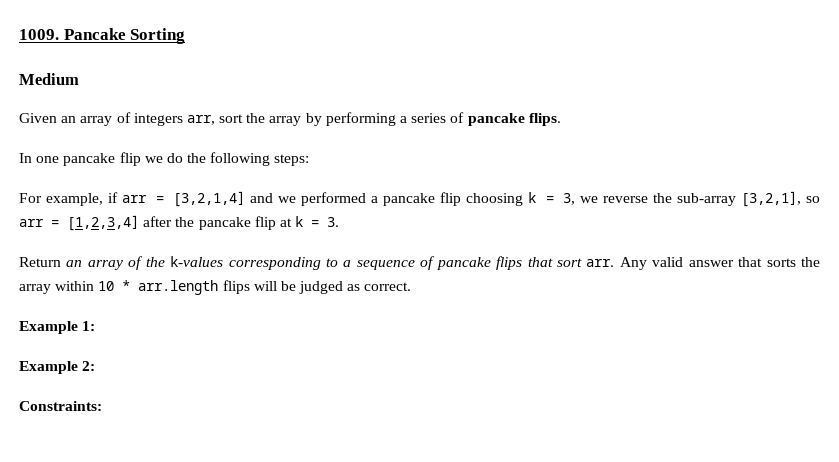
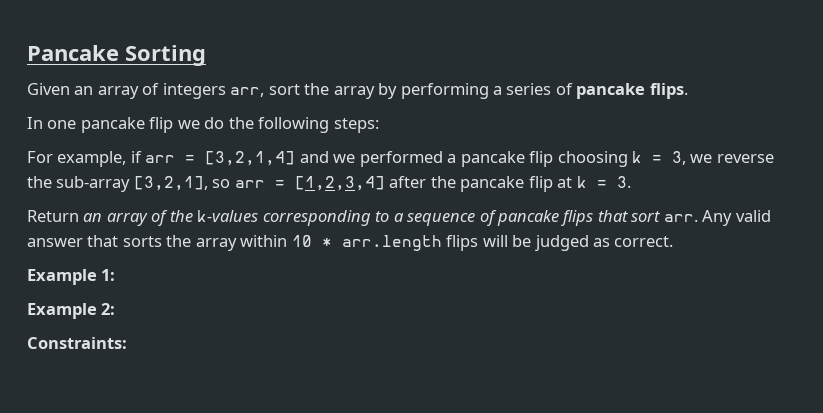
[19,29,59,40] 1009. -> (27, 53) none
[19,73,79,85] // Medium -> (206, 55) none

